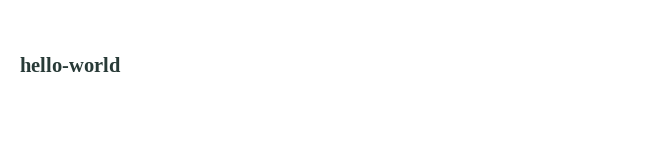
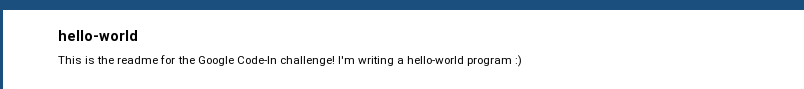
[20,57,121,72] hello-world -> [58,30,138,41] [58,55,523,67] hello-world // This is the readme for the Google Code-In challenge! I'm writing a hello-world program :)

